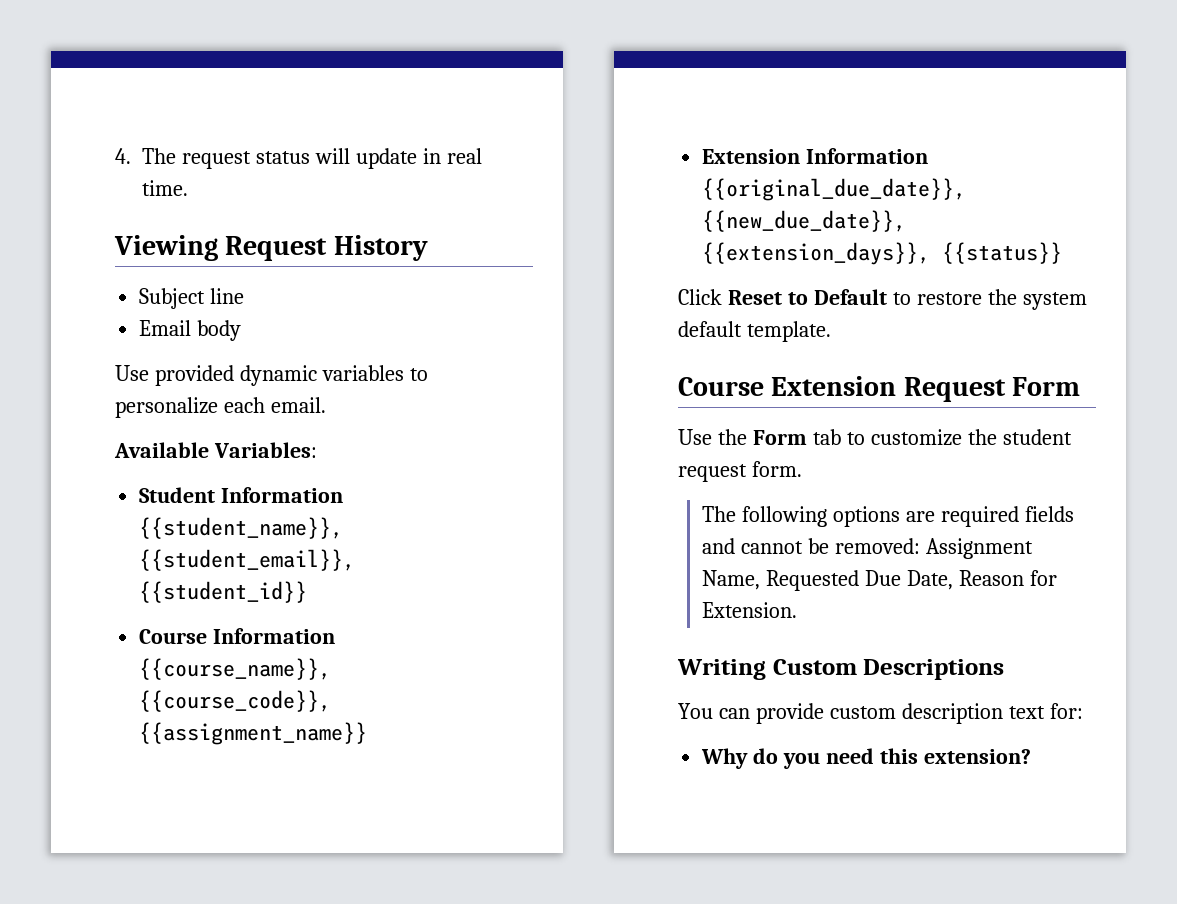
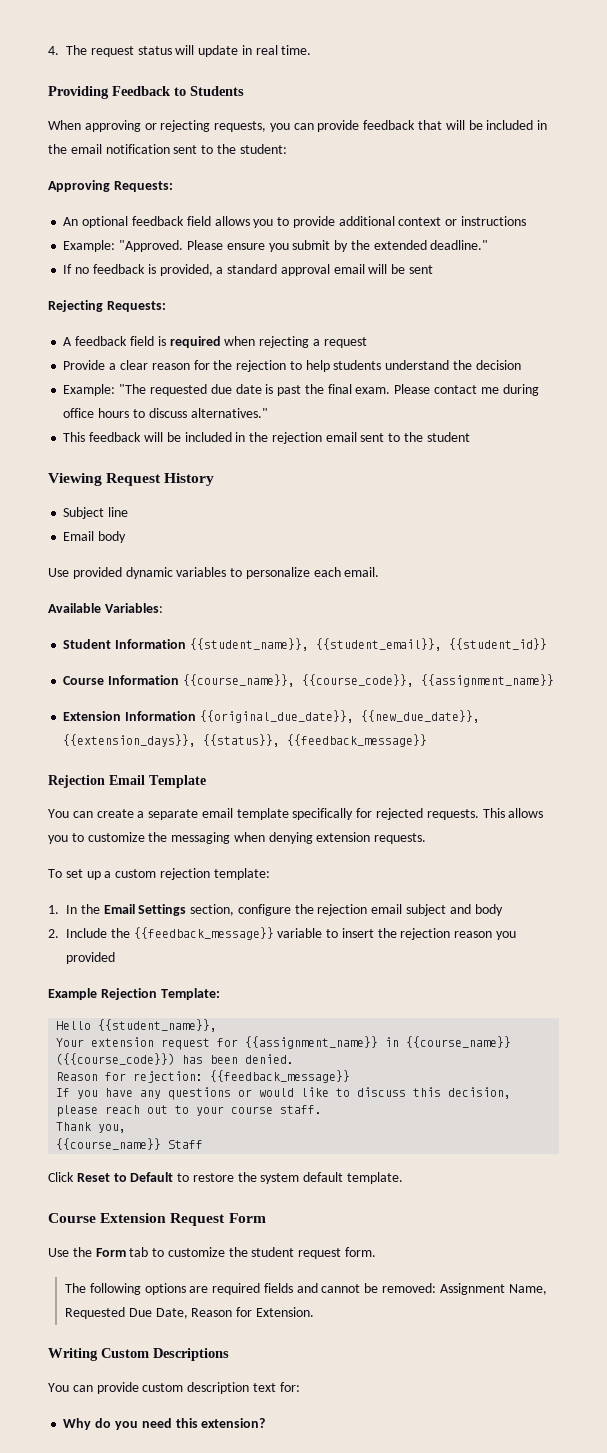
(188, 188) none -> [48,86,244,99] [48,120,548,132] [48,144,287,154] [48,180,173,192] [63,216,526,228] [63,240,489,252] [63,264,433,276] [48,300,166,312] [63,336,367,348] [63,360,521,372] [63,384,539,396] [63,408,268,418] [63,432,470,444] // Providing Feedback to Students // When approving or rejecting requests, you can provide feedback that will be included in the email notification sent to the student: // Approving Requests: // An optional feedback field allows you to provide additional context or instructions // Example: "Approved. Please ensure you submit by the extended deadline." // If no feedback is provided, a standard approval email will be sent // Rejecting Requests: // A feedback field is required when rejecting a request // Provide a clear reason for the rejection to help students understand the decision // Example: "The requested due date is past the final exam. Please contact me during office hours to discuss alternatives." // This feedback will be included in the rejection email sent to the student
[942,242,1063,264] {{status}} -> [203,734,428,747] [48,775,206,788] [48,808,544,820] [48,832,427,844] [48,868,270,880] [48,904,503,916] [48,927,517,940] [66,952,115,964] [48,988,220,1000] [56,1019,218,1032] [56,1036,512,1050] [56,1053,295,1065] [56,1070,351,1083] [56,1087,512,1100] [56,1105,323,1117] [56,1122,127,1133] [56,1138,204,1150] {{status}}, {{feedback_message}} // Rejection Email Template // You can create a separate email template specifically for rejected requests. This allows you to customize the messaging when denying extension requests. // To set up a custom rejection template: // 1. In the Email Settings section, configure the rejection email subject and body // 2. Include the {{feedback_message}} variable to insert the rejection reason you provided // Example Rejection Template: // Hello {{student_name}}, // Your extension request for {{assignment_name}} in {{course_name}} ({{course_code}}) has been denied. // Reason for rejection: {{feedback_message}} // If you have any questions or would like to discuss this decision, please reach out to your course staff. // Thank you, // {{course_name}} Staff

